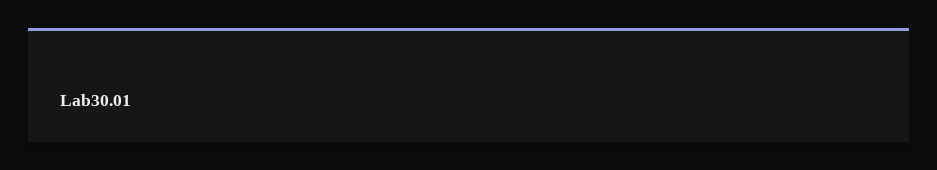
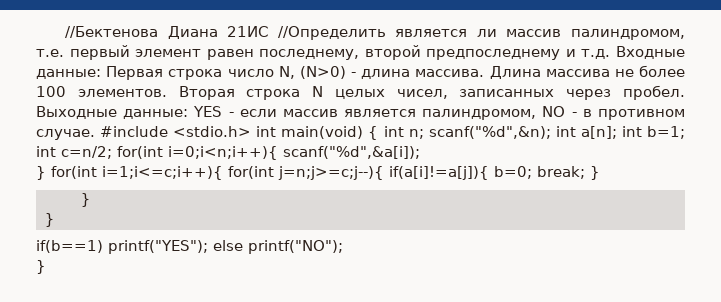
[60,94,131,106] Lab30.01 -> [64,26,685,40] [36,45,685,60] [36,65,685,80] [36,85,685,100] [36,106,685,120] [36,126,686,140] [36,146,420,160] [36,166,600,180] [80,193,90,207] [44,213,54,227] [36,240,343,254] [36,260,46,274] //Бектенова Диана 21ИС //Определить является ли массив палиндромом, т.е. первый элемент равен последнему, второй предпоследнему и т.д. Входные данные: Первая строка число N, (N>0) - длина массива. Длина массива не более 100 элементов. Вторая строка N целых чисел, записанных через пробел. Выходные данные: YES - если массив является палиндромом, NO - в противном случае. #include <stdio.h> int main(void) { int n; scanf("%d",&n); int a[n]; int b=1; int c=n/2; for(int i=0;i<n;i++){ scanf("%d",&a[i]); // } for(int i=1;i<=c;i++){ for(int j=n;j>=c;j--){ if(a[i]!=a[j]){ b=0; break; } // } // } // if(b==1) printf("YES"); else printf("NO"); // }

